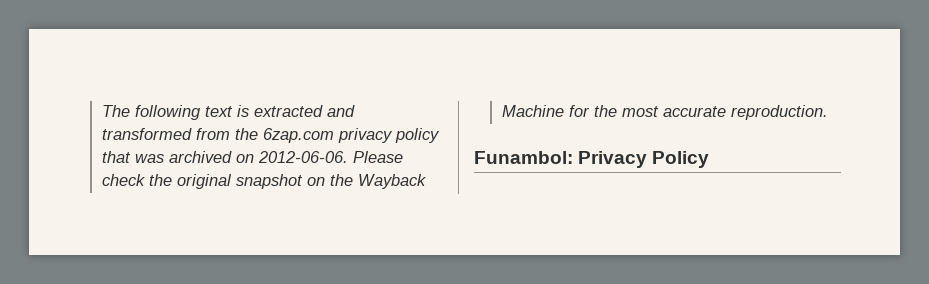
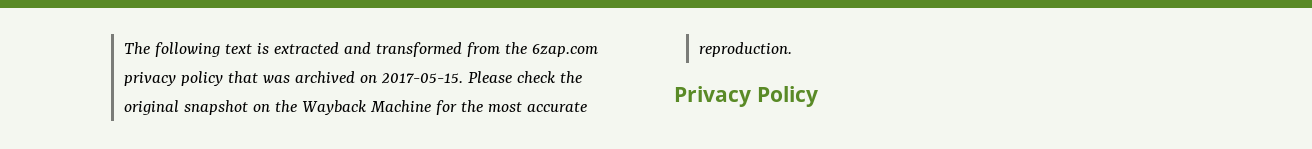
[257,151,348,163] 2012-06-06. -> [380,73,463,84] 2017-05-15.
[474,151,573,164] Funambol: -> (792, 49) none

